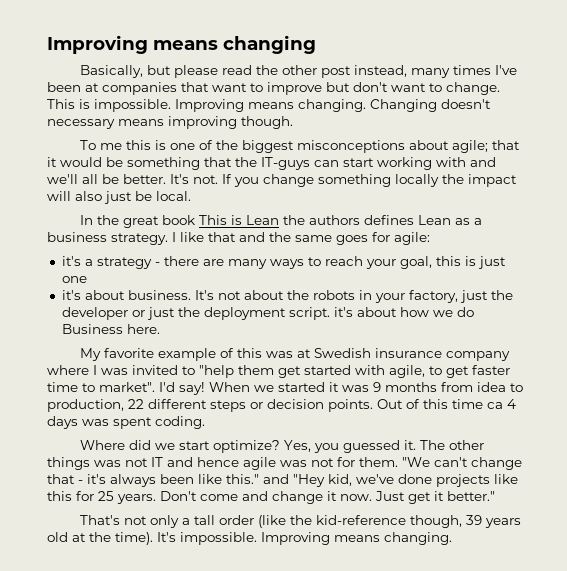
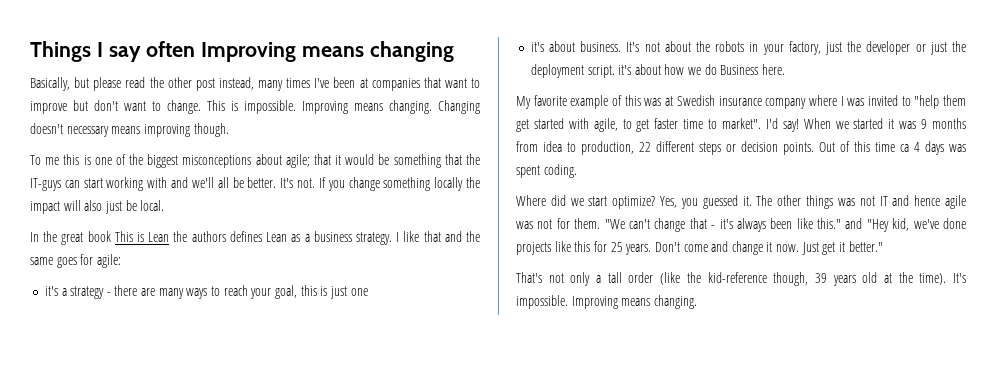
(47, 44) none -> [30,41,196,62] Things I say often

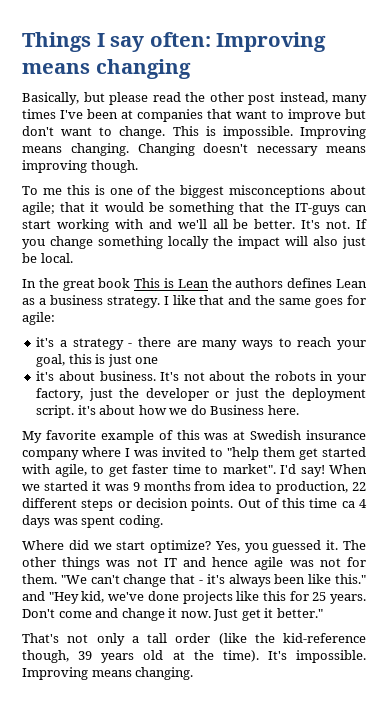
[146,41,196,57] often -> [149,32,211,47] often:

